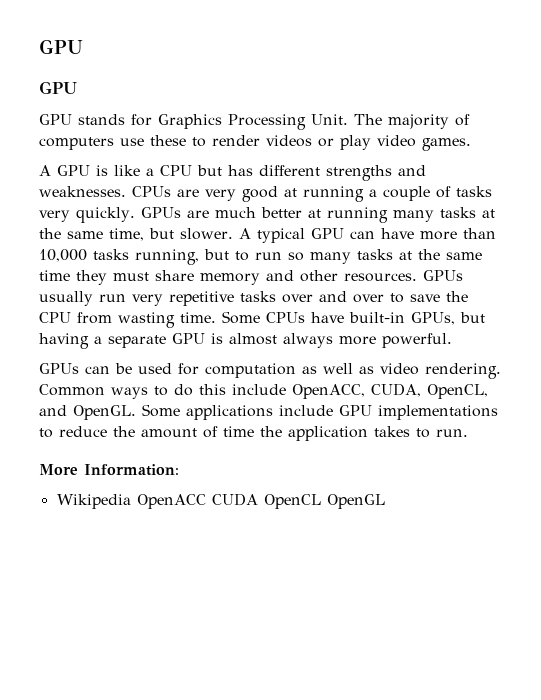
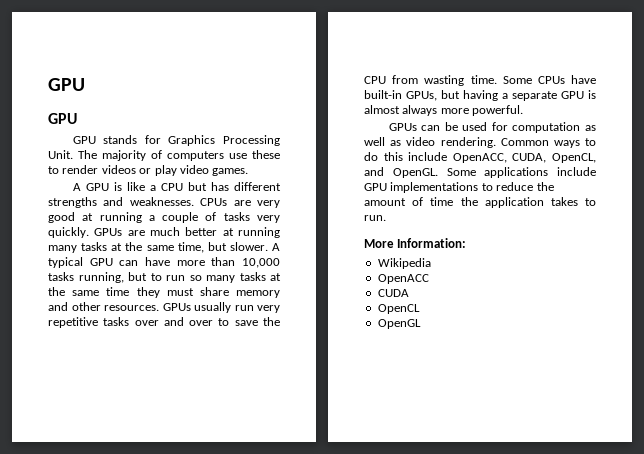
(131, 501) none -> (431, 263) //
(206, 501) none -> (429, 279) //
(258, 499) none -> (409, 293) //
(321, 501) none -> (420, 309) //

